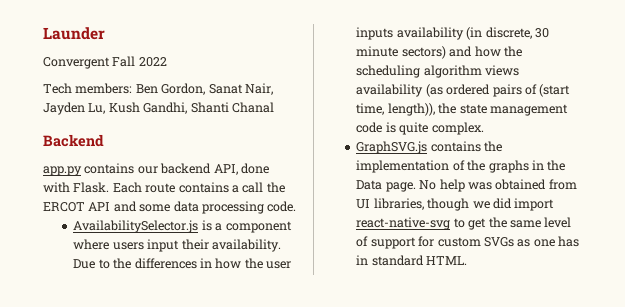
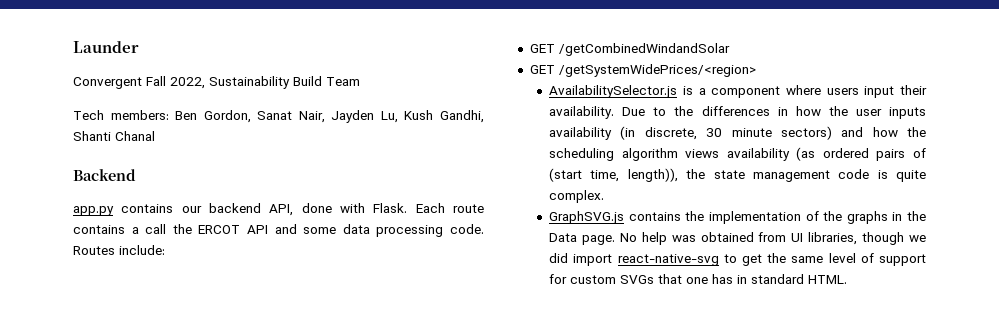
[138,57,167,67] 2022 -> [170,76,360,89] 2022, Sustainability Build Team
(297, 206) none -> [73,245,165,255] [529,43,730,56] [529,64,756,77] Routes include: // GET /getCombinedWindandSolar // GET /getSystemWidePrices/<region>
[517,239,531,247] as -> [658,274,683,284] that

